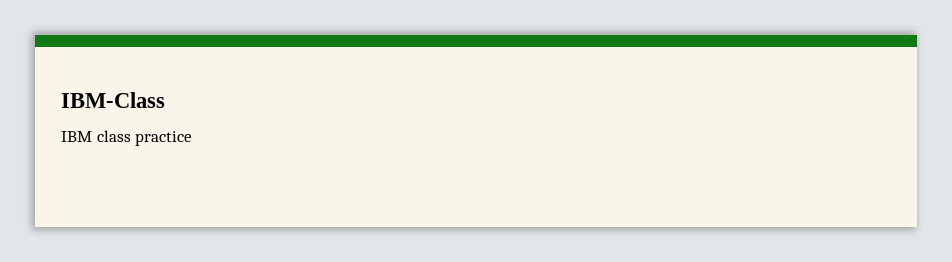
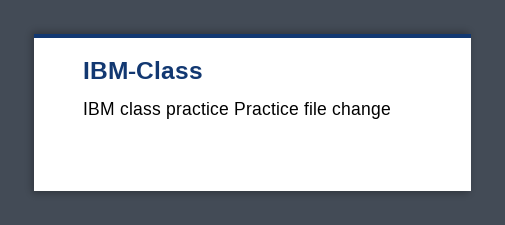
(193, 138) none -> [234,102,391,119] Practice file change

